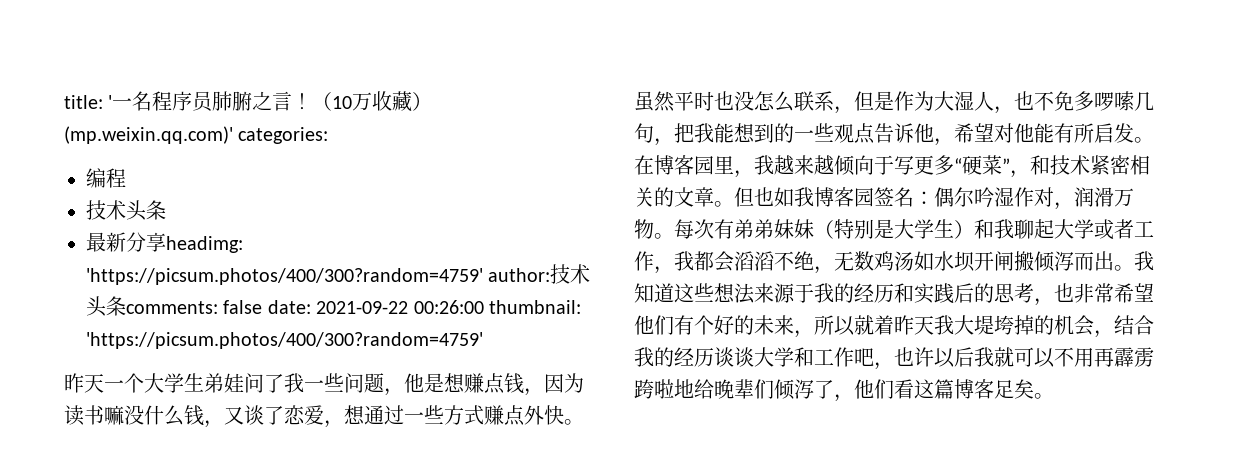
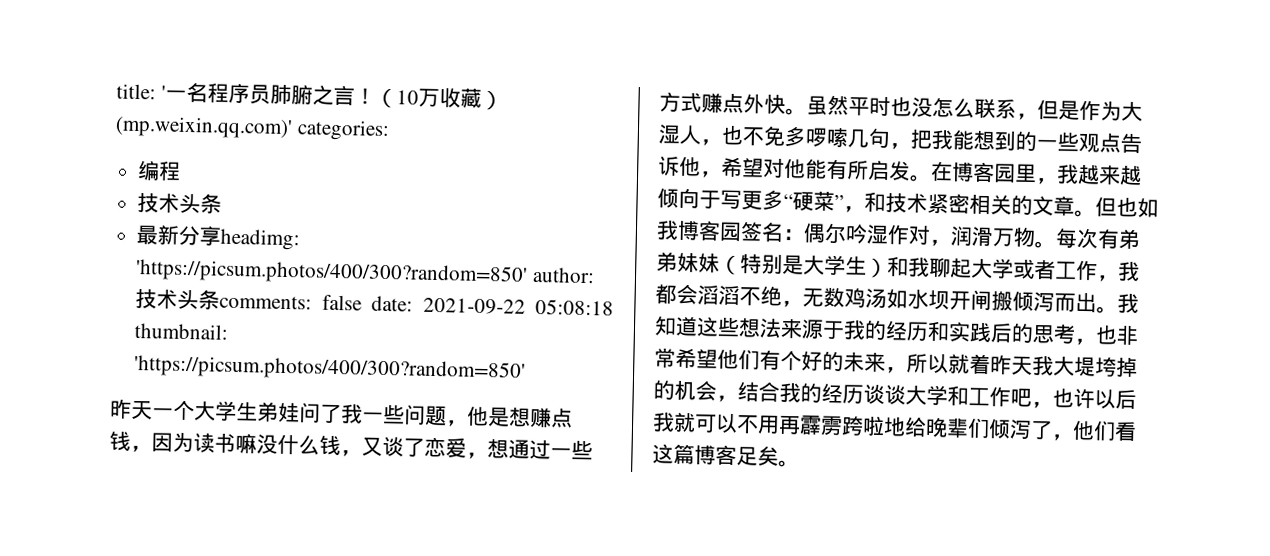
[86,268,483,285] 'https://picsum.photos/400/300?random=4759' -> [135,258,529,287] 'https://picsum.photos/400/300?random=850'
[413,300,581,314] [86,332,483,349] 00:26:00 thumbnail: 'https://picsum.photos/400/300?random=4759' -> [534,298,614,316] [134,322,229,340] [133,354,527,383] 05:08:18 thumbnail: 'https://picsum.photos/400/300?random=850'

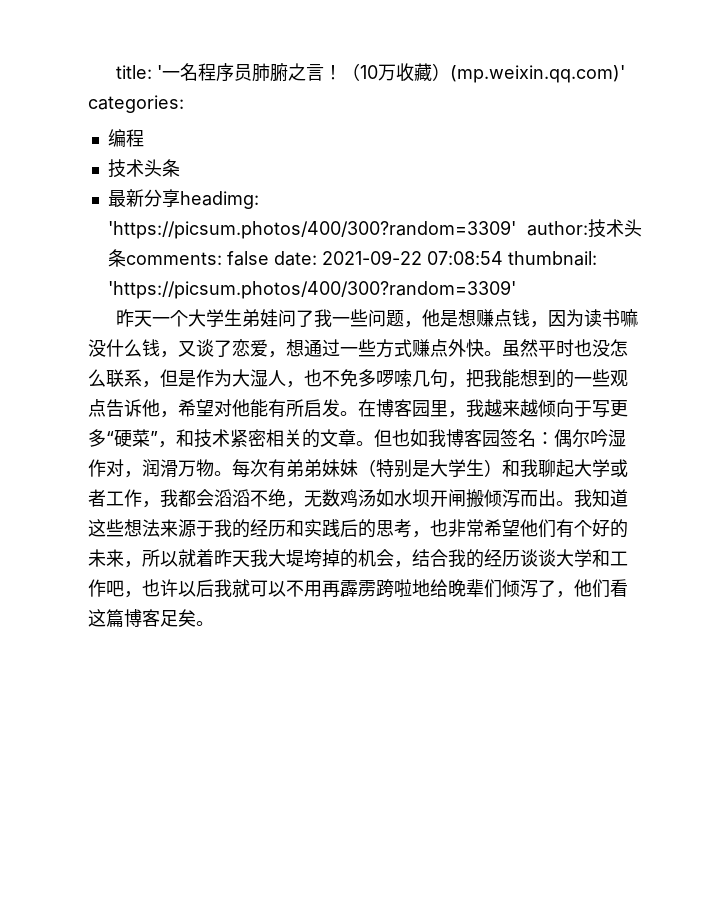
[135,258,529,287] 'https://picsum.photos/400/300?random=850' -> [107,220,516,239] 'https://picsum.photos/400/300?random=3309'
[534,298,614,316] [134,322,229,340] [133,354,527,383] 05:08:18 thumbnail: 'https://picsum.photos/400/300?random=850' -> [426,251,597,266] [107,280,516,299] 07:08:54 thumbnail: 'https://picsum.photos/400/300?random=3309'

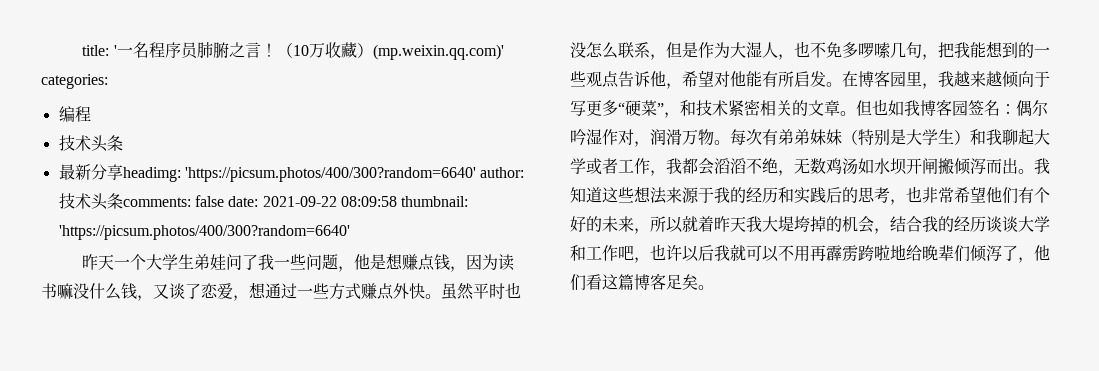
[107,220,516,239] 'https://picsum.photos/400/300?random=3309' -> [184,167,476,182] 'https://picsum.photos/400/300?random=6640'
[426,251,597,266] [107,280,516,299] 07:08:54 thumbnail: 'https://picsum.photos/400/300?random=3309' -> [340,196,469,207] [58,225,350,240] 08:09:58 thumbnail: 'https://picsum.photos/400/300?random=6640'

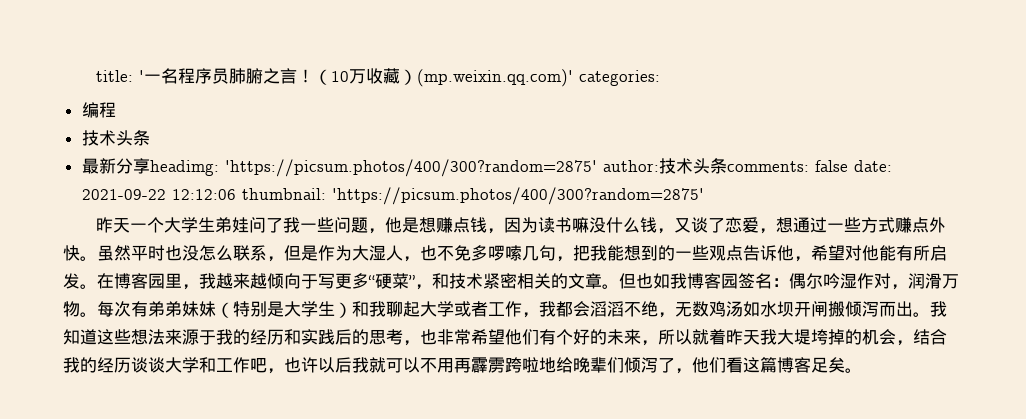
[184,167,476,182] 'https://picsum.photos/400/300?random=6640' -> [224,159,597,177] 'https://picsum.photos/400/300?random=2875'
[340,196,469,207] [58,225,350,240] 08:09:58 thumbnail: 'https://picsum.photos/400/300?random=6640' -> [171,187,704,205] 12:12:06 thumbnail: 'https://picsum.photos/400/300?random=2875'

